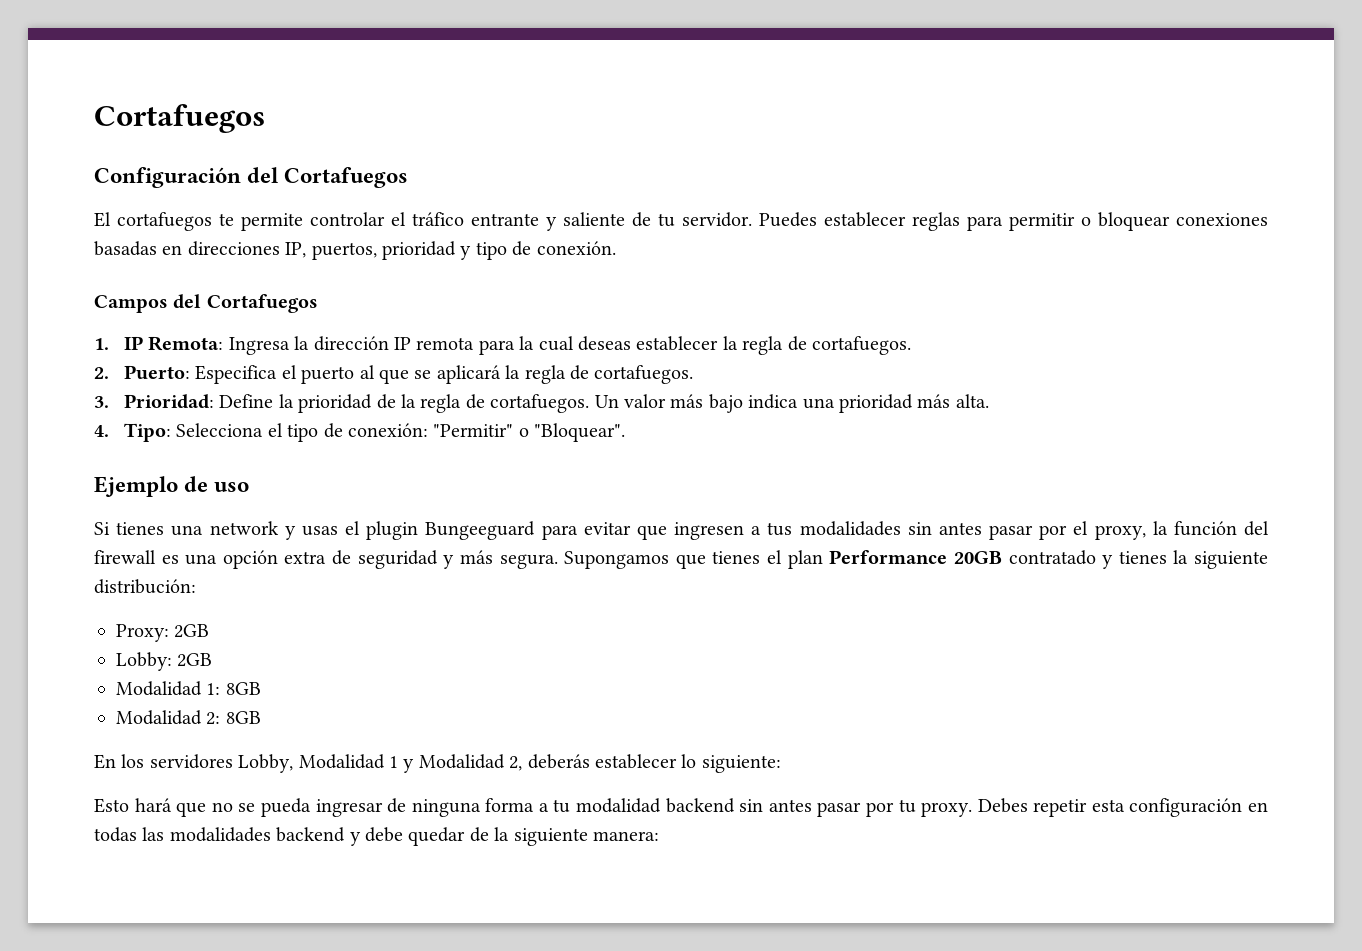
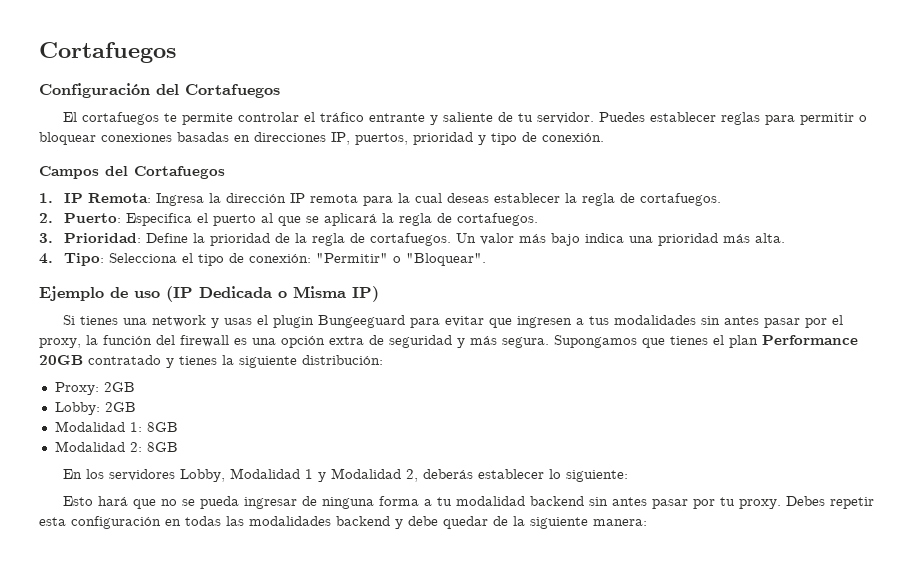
(250, 487) none -> [166,286,379,302] (IP Dedicada o Misma IP)

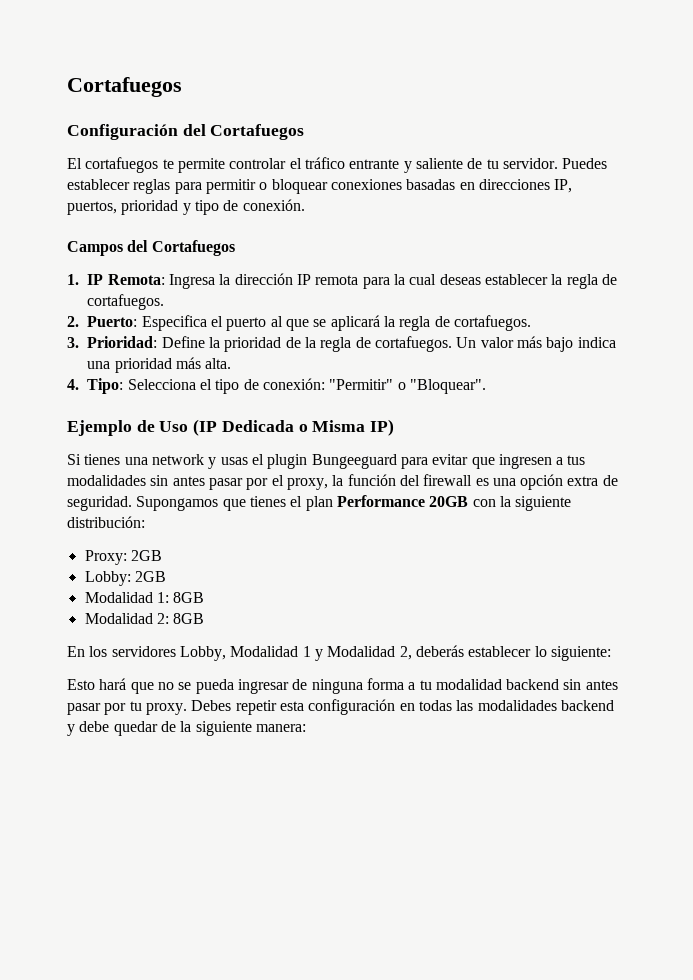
[134,291,160,298] uso -> [159,421,189,432] Uso
[389,335,549,348] seguridad y más segura. -> [67,496,132,511] seguridad.
[88,355,217,368] contratado y tienes -> [472,499,496,507] con

